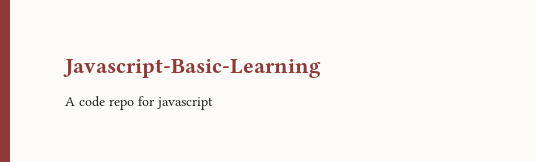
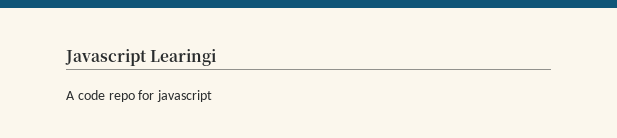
[63,59,321,78] Javascript-Basic-Learning -> [65,49,217,66] Javascript Learingi

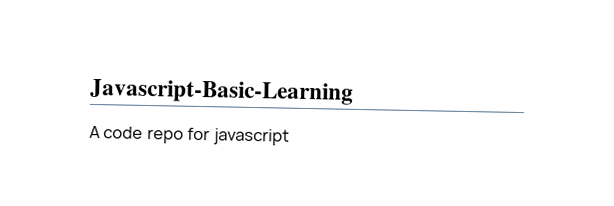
[65,49,217,66] Javascript Learingi -> [90,78,354,105] Javascript-Basic-Learning

